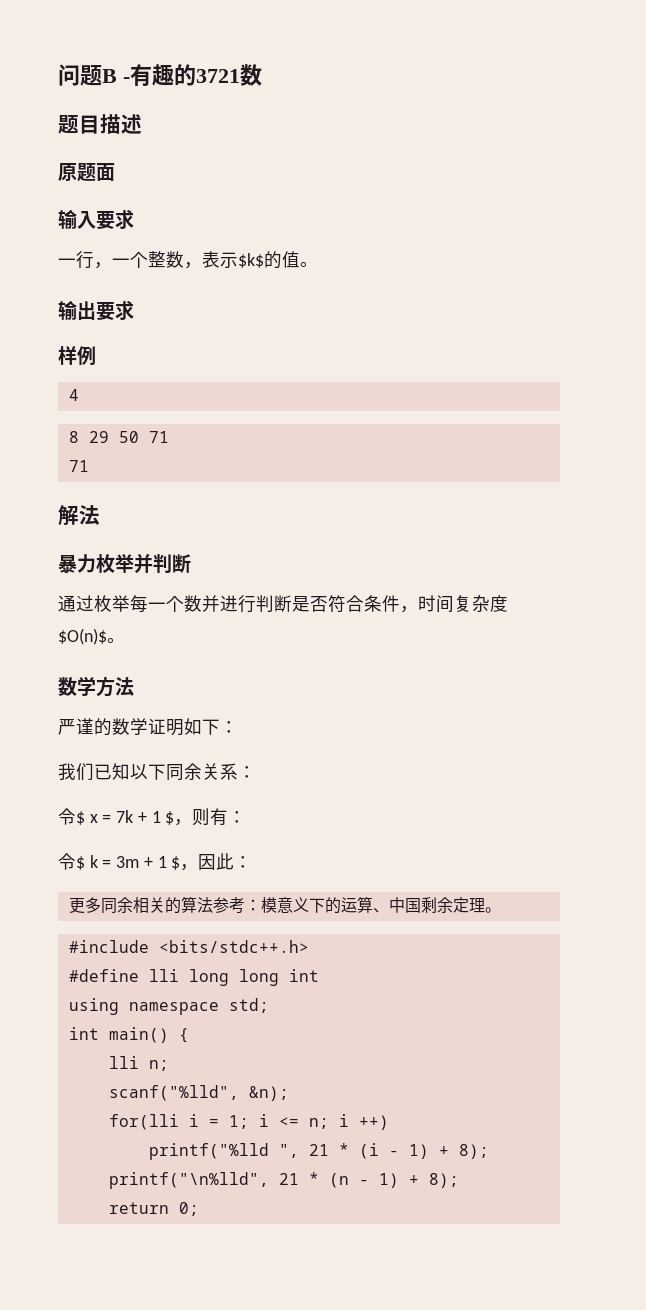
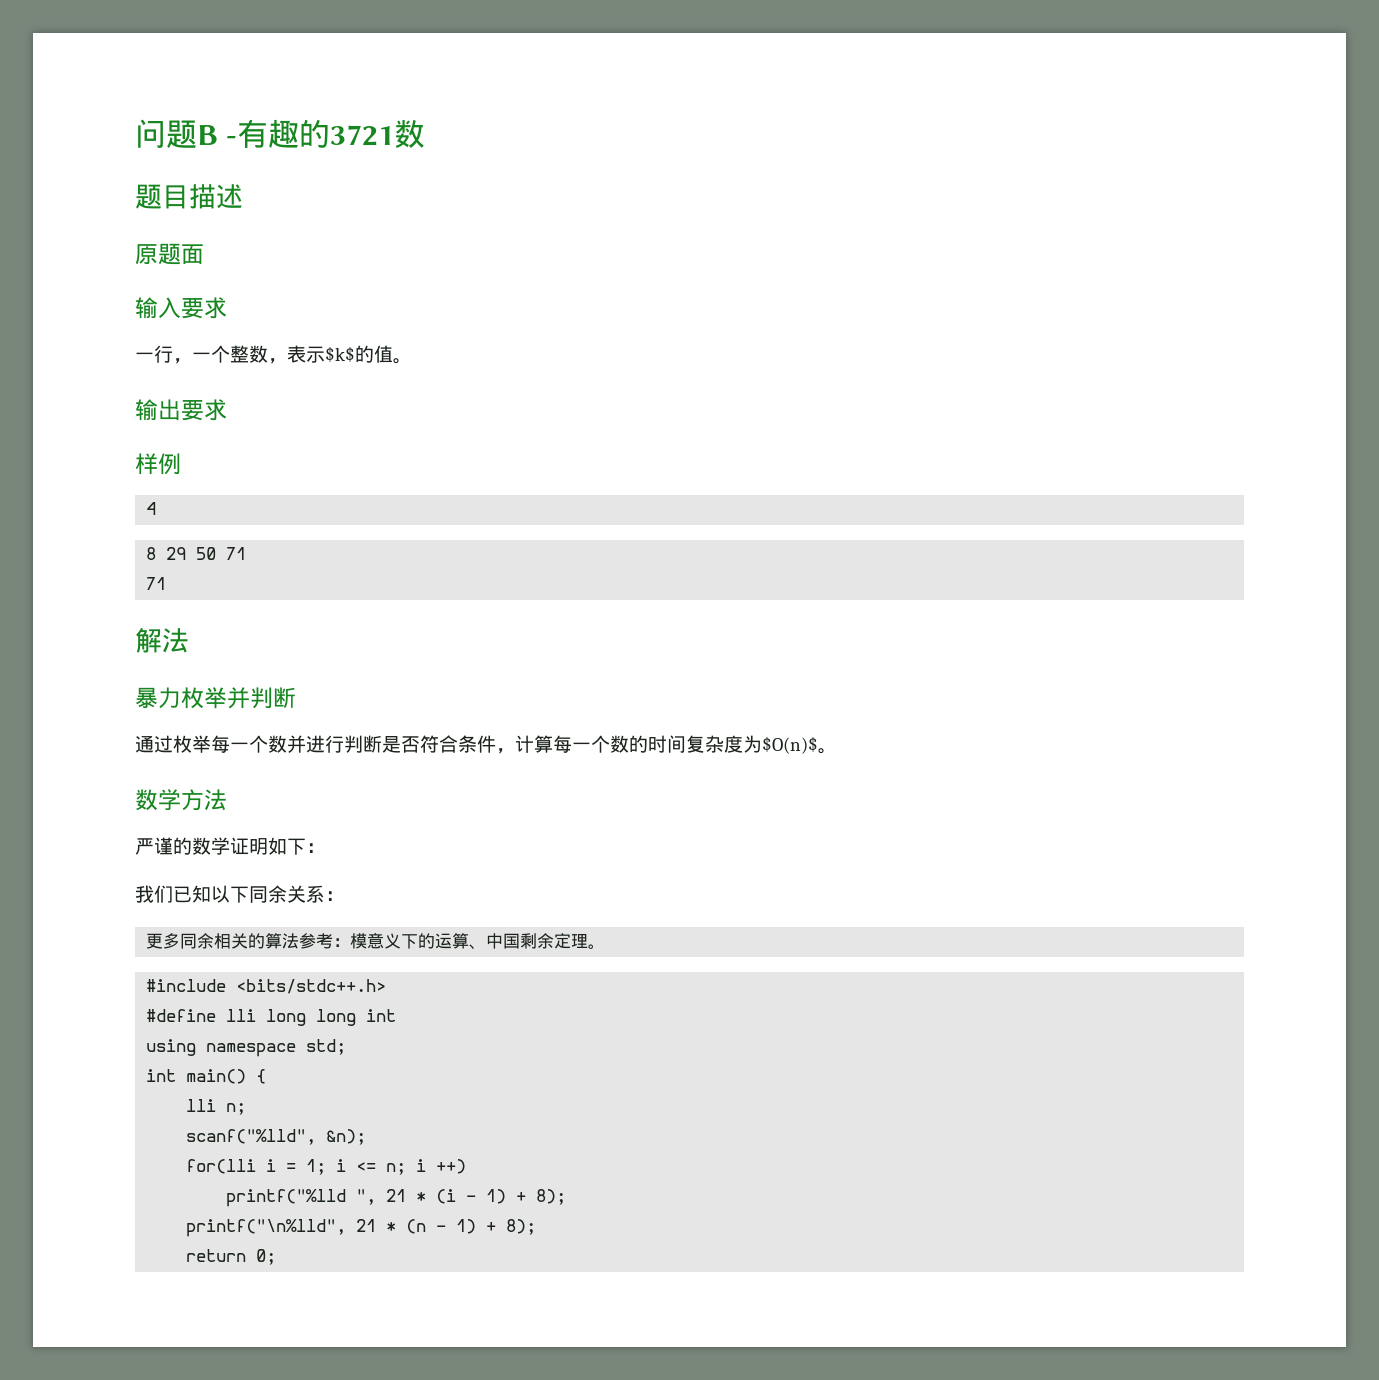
(418, 609) none -> [515,735,648,753] 计算每一个数的
(508, 603) none -> [743,735,762,753] 为
[58,808,247,826] [58,853,253,871] // 令$ x = 7k + 1 $，则有： // 令$ k = 3m + 1 $，因此： -> (344, 896) none

